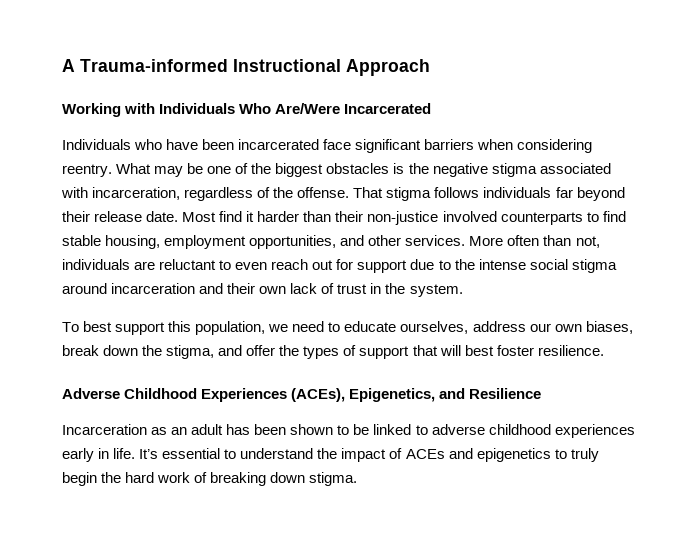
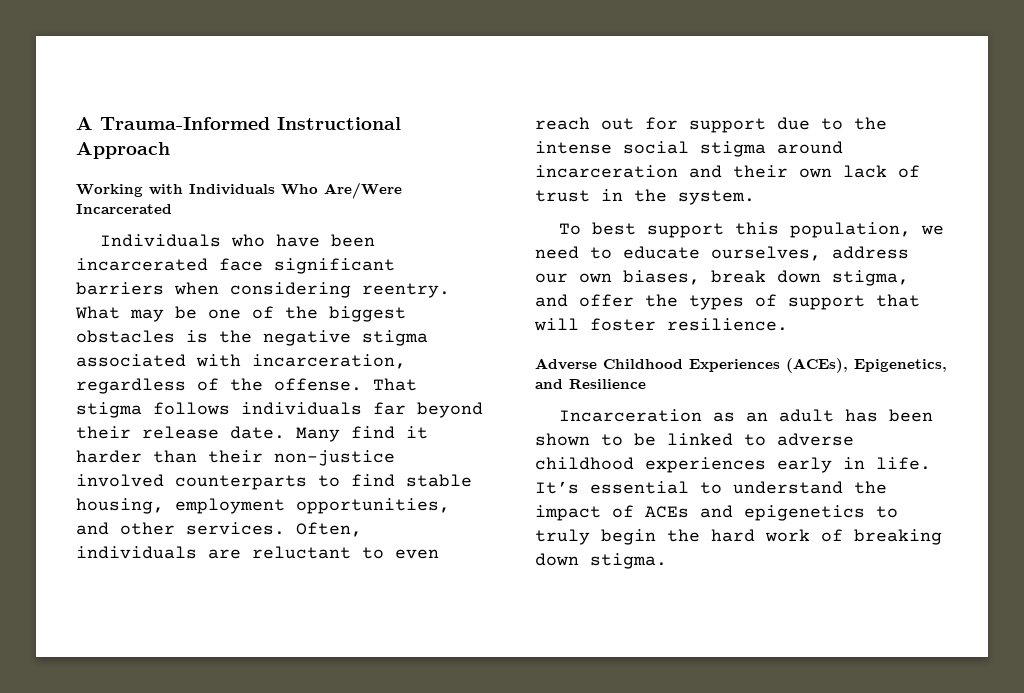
[80,59,228,72] Trauma-informed -> [100,117,270,130] Trauma-Informed
[182,212,217,222] Most -> [296,427,340,442] Many
[469,235,600,248] More often than not, -> [296,522,362,537] Often,
[142,345,163,356] the -> (821, 276) none
[464,345,494,356] best -> (579, 324) none

